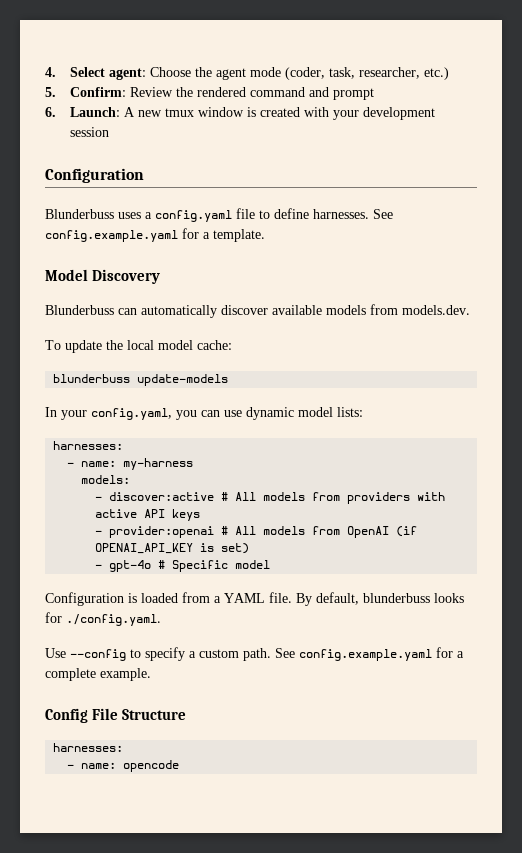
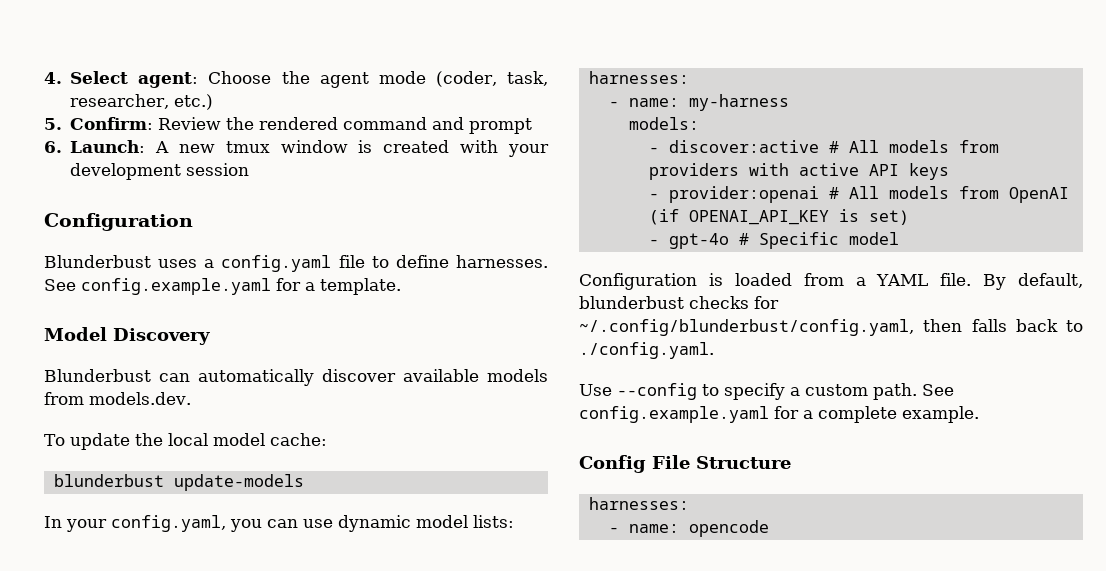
[45,209,114,219] Blunderbuss -> [44,255,151,268] Blunderbust
[45,305,114,315] Blunderbuss -> [44,369,151,382] Blunderbust
[53,374,131,383] blunderbuss -> [53,474,164,487] blunderbust
[363,593,464,603] [45,612,62,623] blunderbuss looks for -> [579,296,779,309] [579,319,1083,336] blunderbust checks for ~/.config/blunderbust/config.yaml, then falls back to

